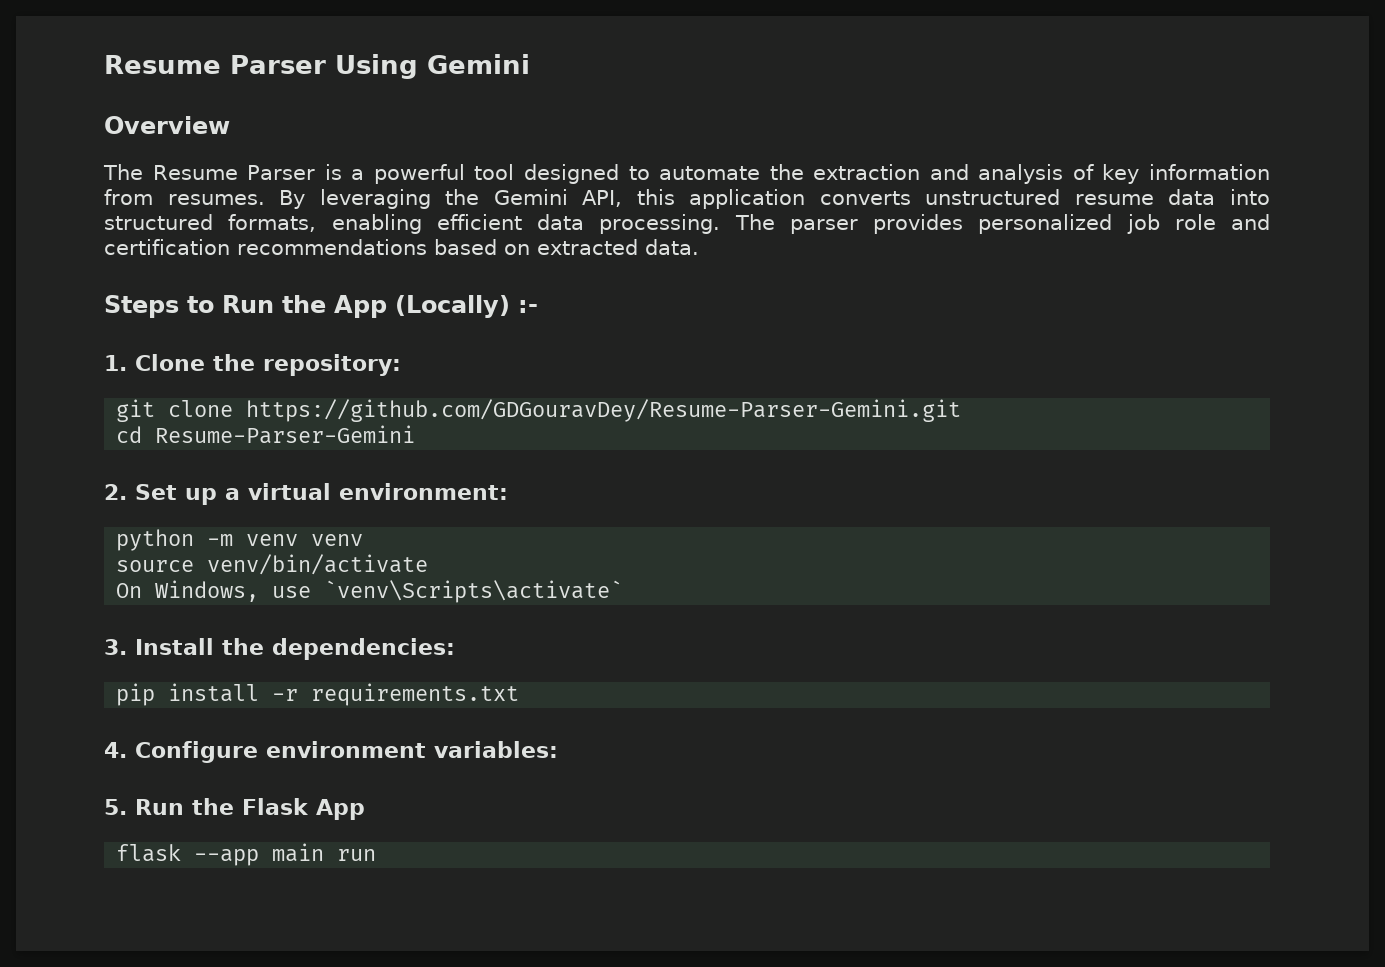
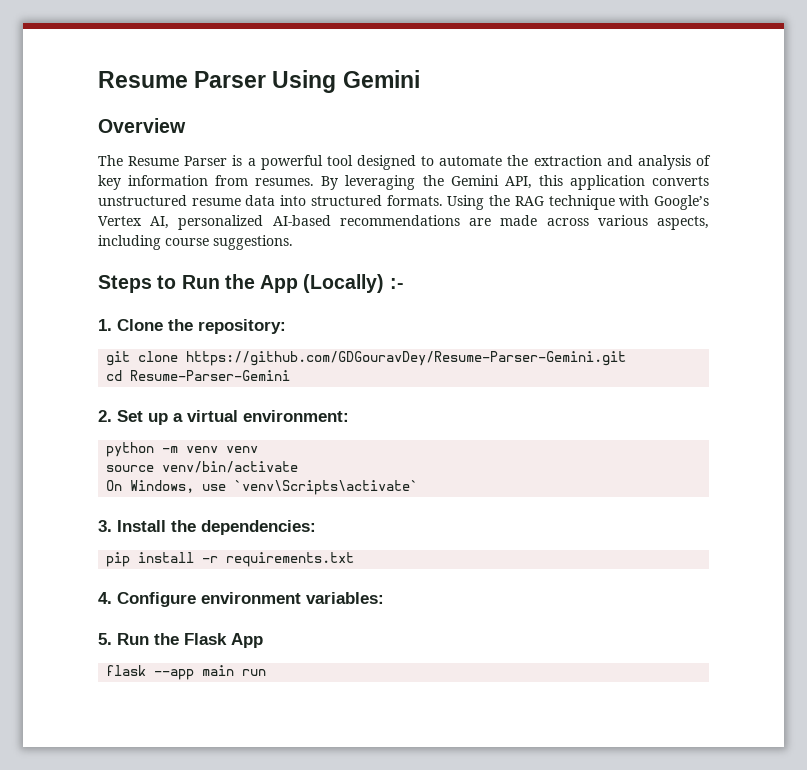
[228,214,1270,234] [104,239,699,255] formats, enabling efficient data processing. The parser provides personalized job role and certification recommendations based on extracted data. -> [386,195,710,210] [98,215,709,230] [98,235,293,250] formats. Using the RAG technique with Google’s Vertex AI, personalized AI-based recommendations are made across various aspects, including course suggestions.

